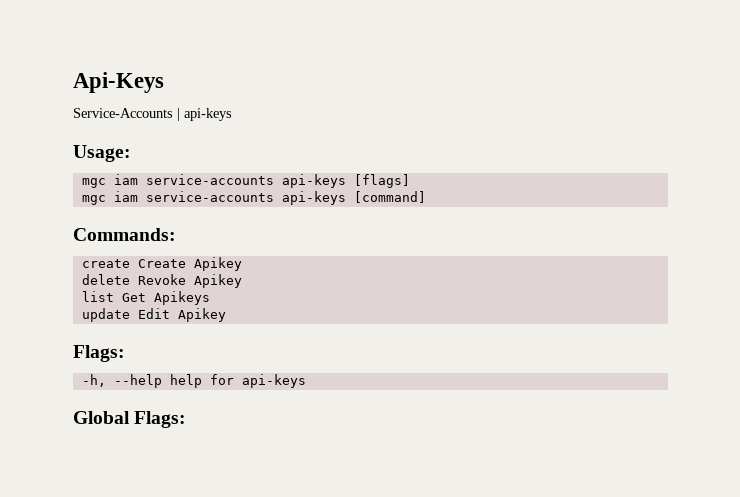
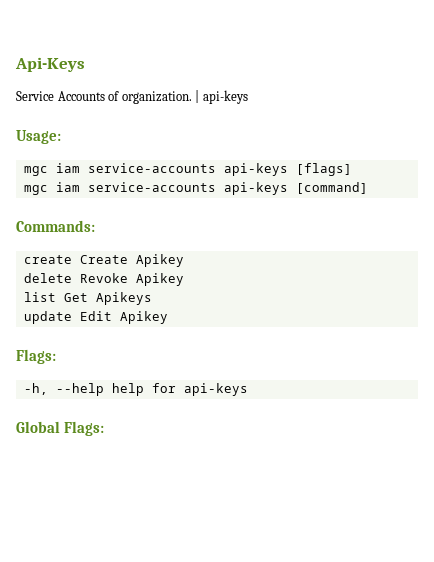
[73,108,173,118] Service-Accounts -> [16,91,192,104] Service Accounts of organization.

